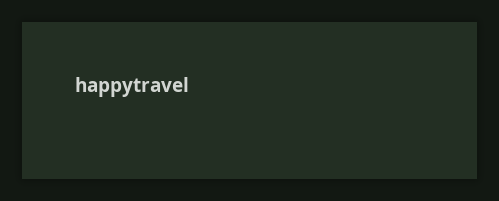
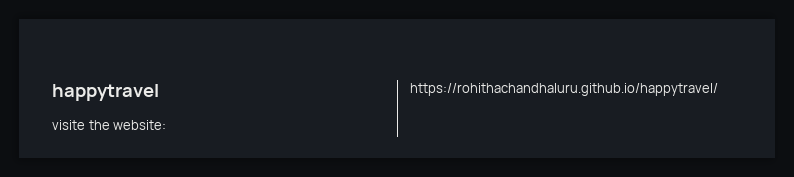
(189, 87) none -> [52,120,167,130] [410,83,718,96] // visite the website: https://rohithachandhaluru.github.io/happytravel/

